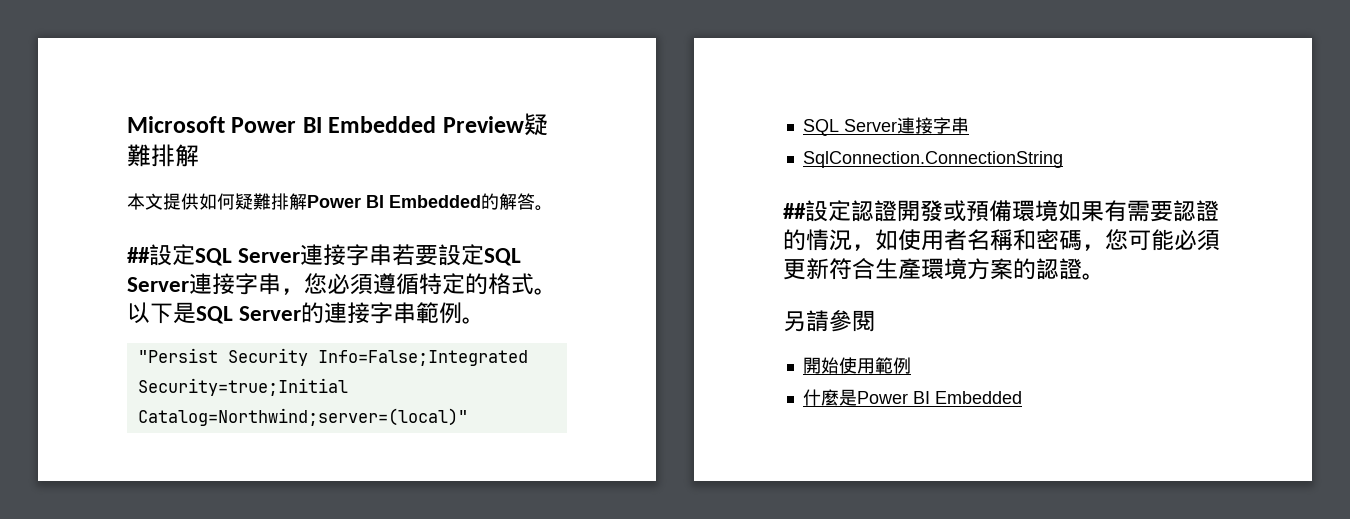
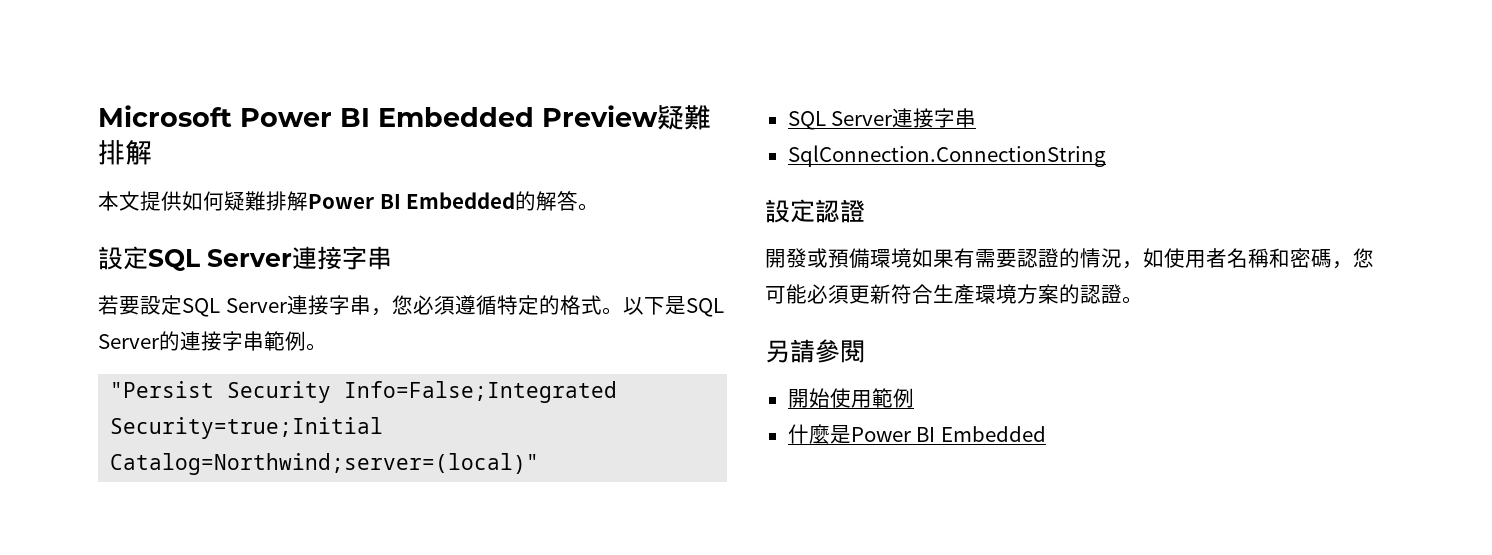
[127,244,393,266] ##設定SQL Server連接字串 -> [98,246,392,271] 設定SQL Server連接字串 //
[783,203,806,219] ## -> (1106, 156) none
(897, 211) none -> (865, 211) //

